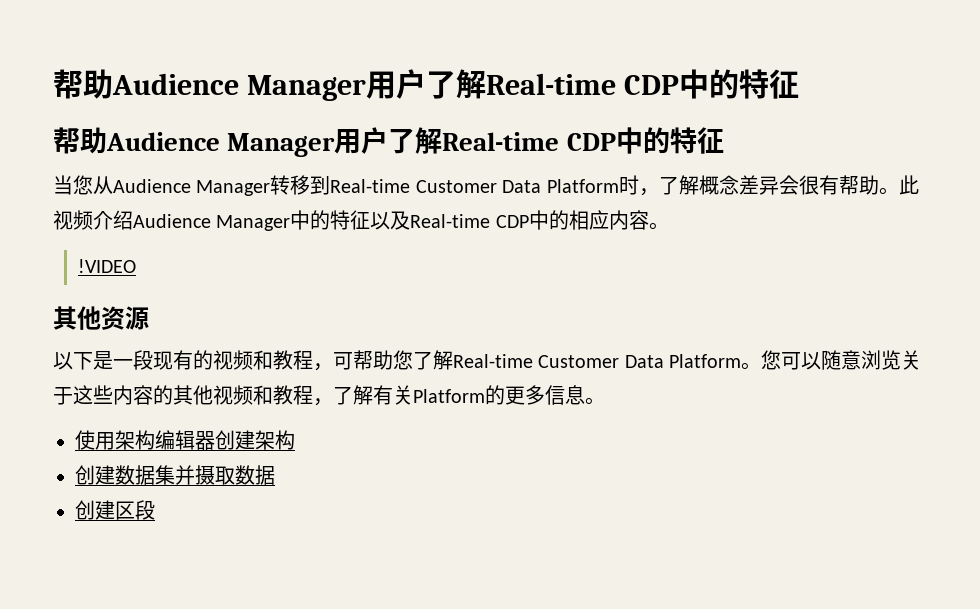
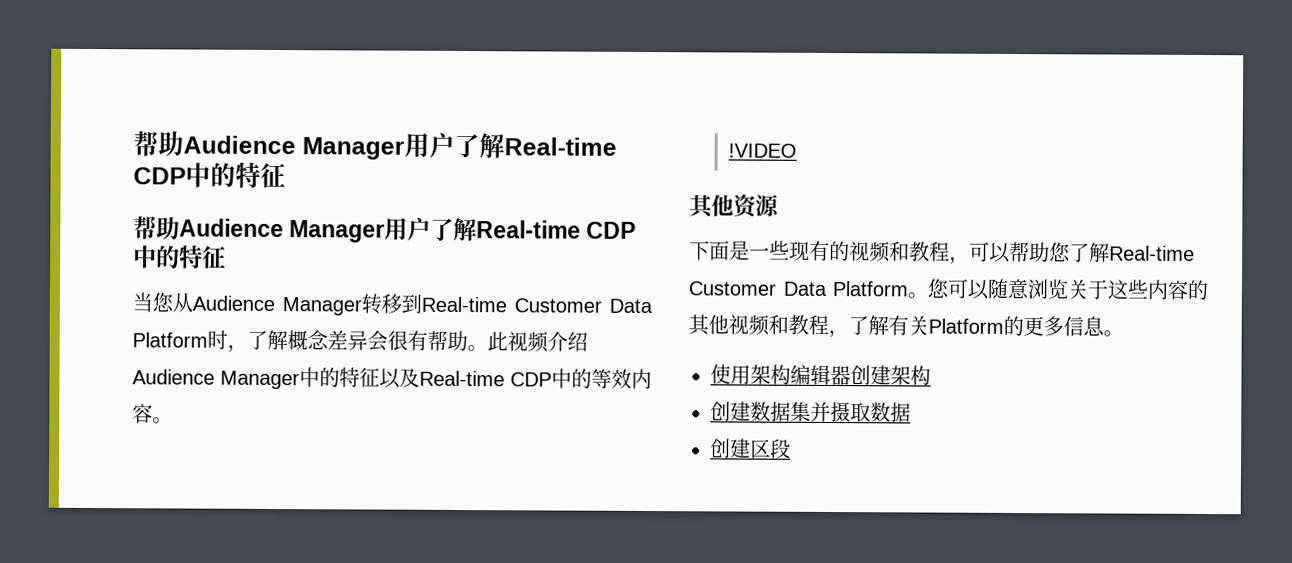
[568,210,609,230] 相应 -> [591,368,632,389] 等效
[53,350,153,370] 以下是一段 -> [689,240,790,261] 下面是一些
(353, 361) none -> [989,242,1011,263] 以

